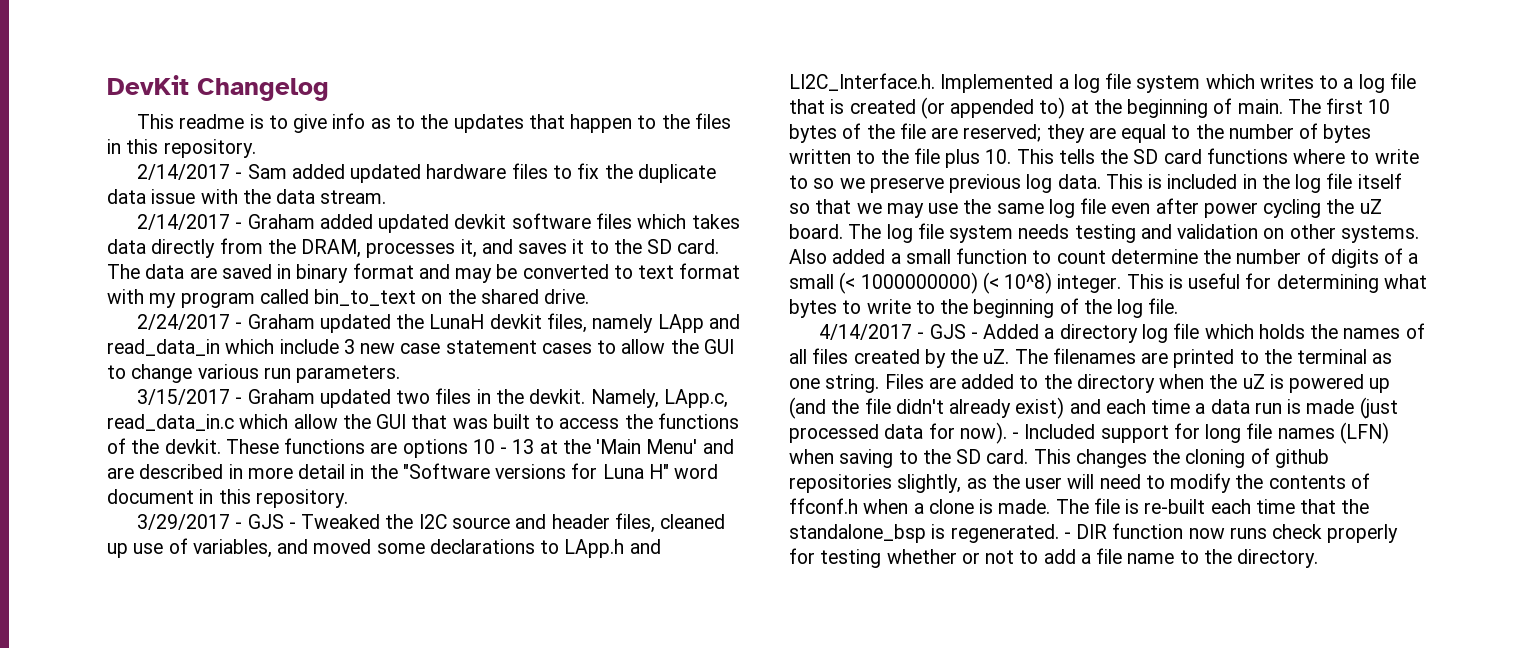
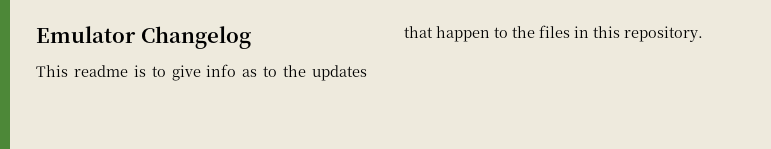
[107,75,189,95] DevKit -> [36,26,136,43] Emulator
[137,163,716,183] [107,189,387,204] [137,213,740,233] [107,238,720,258] [107,263,741,283] [107,289,590,308] [137,313,740,333] [107,339,734,356] [107,364,401,383] [137,388,728,408] [107,413,739,431] [107,438,734,458] [107,463,719,479] [107,489,348,508] [137,513,726,533] [107,538,661,558] [789,73,1416,93] [789,97,1391,119] [789,123,1372,143] [789,148,1419,168] [789,173,1402,193] [789,198,1382,218] [789,223,1419,243] [789,248,1419,268] [789,272,1427,294] [789,298,1179,318] [819,323,1425,343] [789,348,1393,368] [789,374,1391,393] [789,397,1398,419] [789,422,1389,444] [789,448,1329,468] [789,473,1370,493] [789,498,1370,514] [789,523,1399,543] [789,548,1319,568] // 2/14/2017 - Sam added updated hardware files to fix the duplicate data issue with the data stream. // 2/14/2017 - Graham added updated devkit software files which takes data directly from the DRAM, processes it, and saves it to the SD card. The data are saved in binary format and may be converted to text format with my program called bin_to_text on the shared drive. // 2/24/2017 - Graham updated the LunaH devkit files, namely LApp and read_data_in which include 3 new case statement cases to allow the GUI to change various run parameters. // 3/15/2017 - Graham updated two files in the devkit. Namely, LApp.c, read_data_in.c which allow the GUI that was built to access the functions of the devkit. These functions are options 10 - 13 at the 'Main Menu' and are described in more detail in the "Software versions for Luna H" word document in this repository. // 3/29/2017 - GJS - Tweaked the I2C source and header files, cleaned up use of variables, and moved some declarations to LApp.h and LI2C_Interface.h. Implemented a log file system which writes to a log file that is created (or appended to) at the beginning of main. The first 10 bytes of the file are reserved; they are equal to the number of bytes written to the file plus 10. This tells the SD card functions where to write to so we preserve previous log data. This is included in the log file itself so that we may use the same log file even after power cycling the uZ board. The log file system needs testing and validation on other systems. Also added a small function to count determine the number of digits of a small (< 1000000000) (< 10^8) integer. This is useful for determining what bytes to write to the beginning of the log file. // 4/14/2017 - GJS - Added a directory log file which holds the names of all files created by the uZ. The filenames are printed to the terminal as one string. Files are added to the directory when the uZ is powered up (and the file didn't already exist) and each time a data run is made (just processed data for now). - Included support for long file names (LFN) when saving to the SD card. This changes the cloning of github repositories slightly, as the user will need to modify the contents of ffconf.h when a clone is made. The file is re-built each time that the standalone_bsp is regenerated. - DIR function now runs check properly for testing whether or not to add a file name to the directory. -> (703, 34) none

